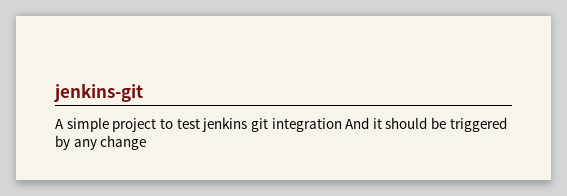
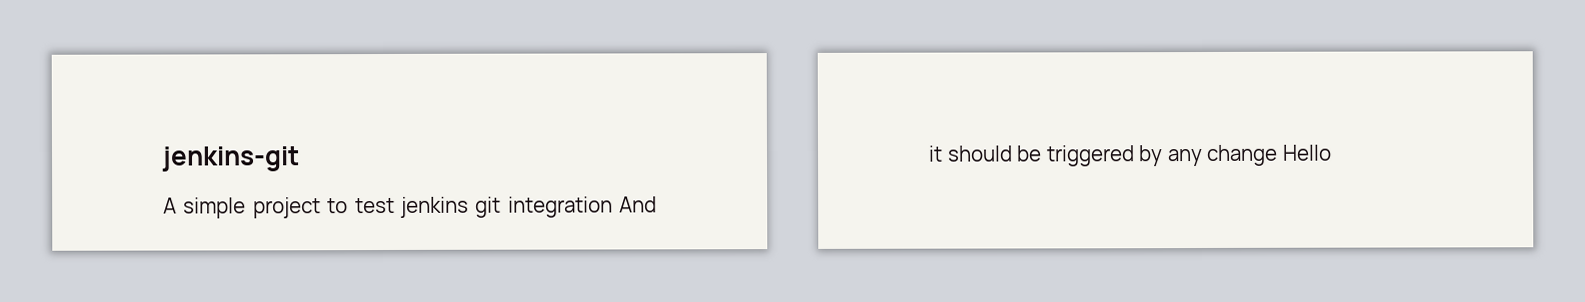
(147, 142) none -> [1281,144,1332,161] Hello

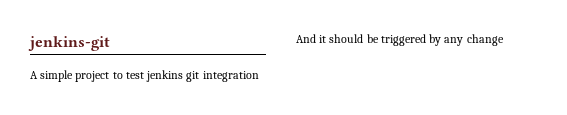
[1281,144,1332,161] Hello -> (504, 40) none

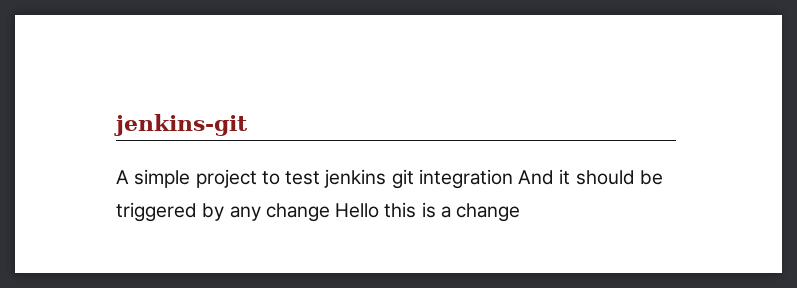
(504, 40) none -> [335,202,521,222] Hello this is a change

